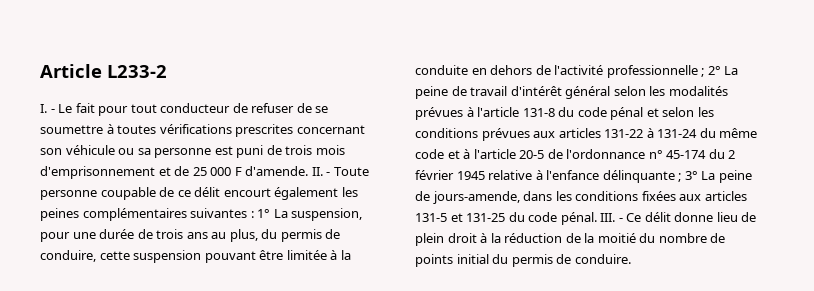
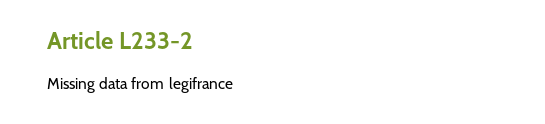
[40,103,329,116] [40,124,365,137] [40,145,345,158] [40,166,369,179] [40,187,358,200] [40,208,363,221] [40,229,341,242] [40,250,351,263] [415,65,739,78] [415,86,728,99] [415,107,714,120] [415,128,758,141] [415,149,736,159] [415,170,752,183] [415,191,747,204] [415,212,757,225] [415,233,726,246] [415,254,631,267] I. - Le fait pour tout conducteur de refuser de se soumettre à toutes vérifications prescrites concernant son véhicule ou sa personne est puni de trois mois d'emprisonnement et de 25 000 F d'amende. II. - Toute personne coupable de ce délit encourt également les peines complémentaires suivantes : 1° La suspension, pour une durée de trois ans au plus, du permis de conduire, cette suspension pouvant être limitée à la conduite en dehors de l'activité professionnelle ; 2° La peine de travail d'intérêt général selon les modalités prévues à l'article 131-8 du code pénal et selon les conditions prévues aux articles 131-22 à 131-24 du même code et à l'article 20-5 de l'ordonnance n° 45-174 du 2 février 1945 relative à l'enfance délinquante ; 3° La peine de jours-amende, dans les conditions fixées aux articles 131-5 et 131-25 du code pénal. III. - Ce délit donne lieu de plein droit à la réduction de la moitié du nombre de points initial du permis de conduire. -> [47,77,233,93] Missing data from legifrance

